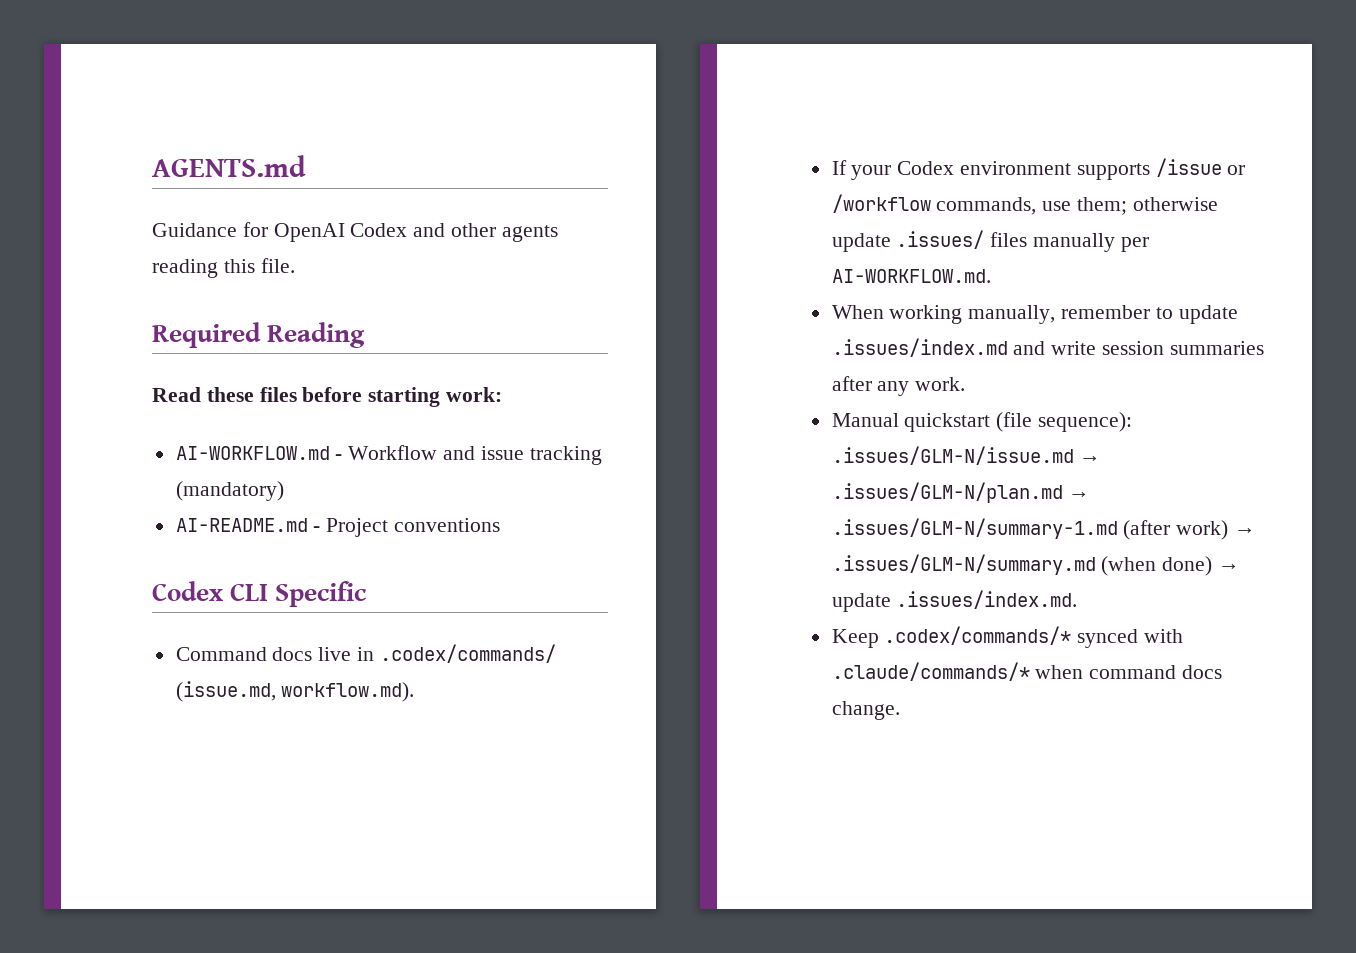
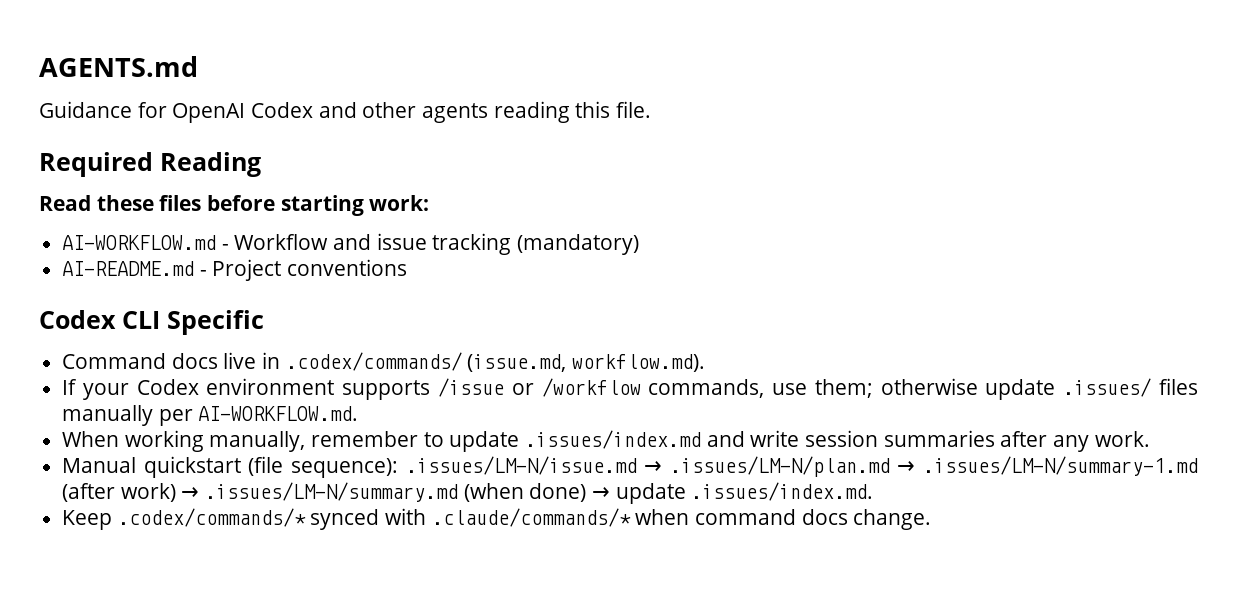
[831,446,1102,465] [831,482,1091,503] [831,518,1118,539] .issues/GLM-N/issue.md → .issues/GLM-N/plan.md → .issues/GLM-N/summary-1.md -> [405,456,1199,477] .issues/LM-N/issue.md → .issues/LM-N/plan.md → .issues/LM-N/summary-1.md
[831,554,1096,575] .issues/GLM-N/summary.md -> [205,482,459,502] .issues/LM-N/summary.md

